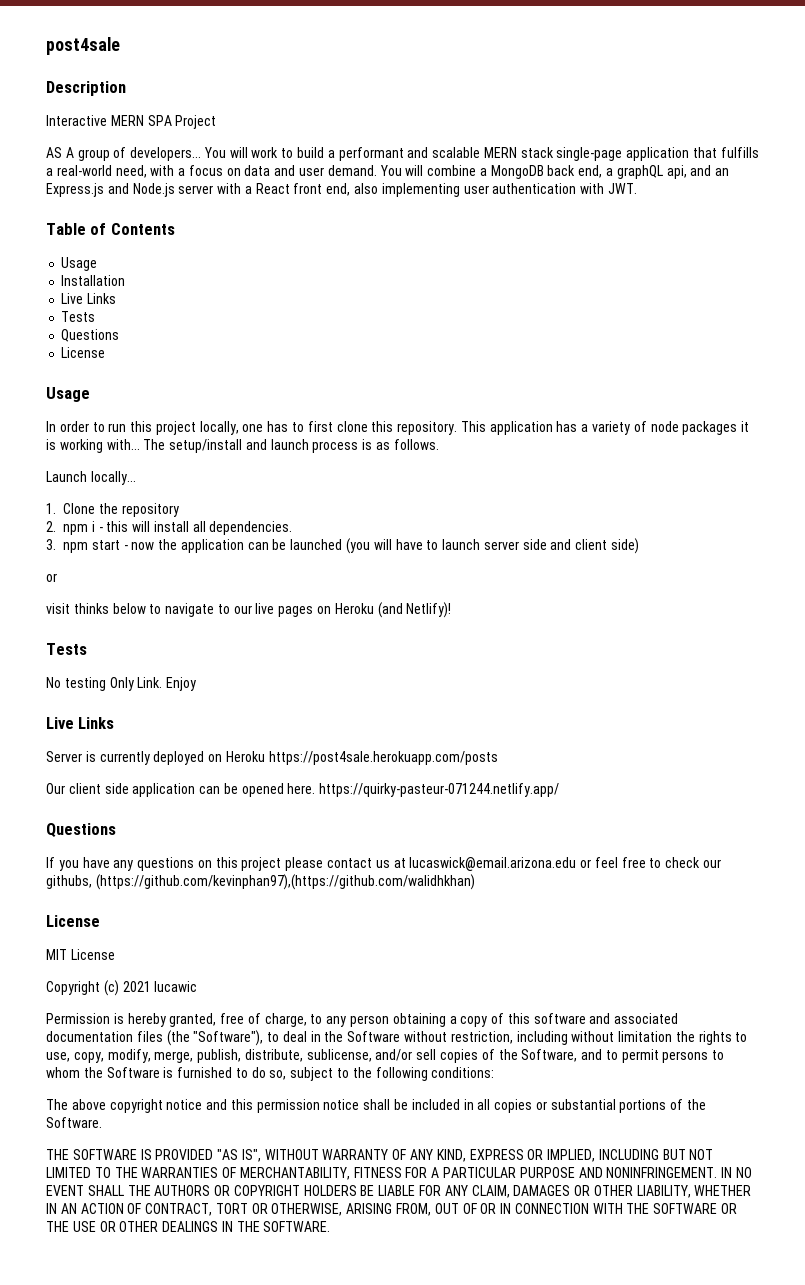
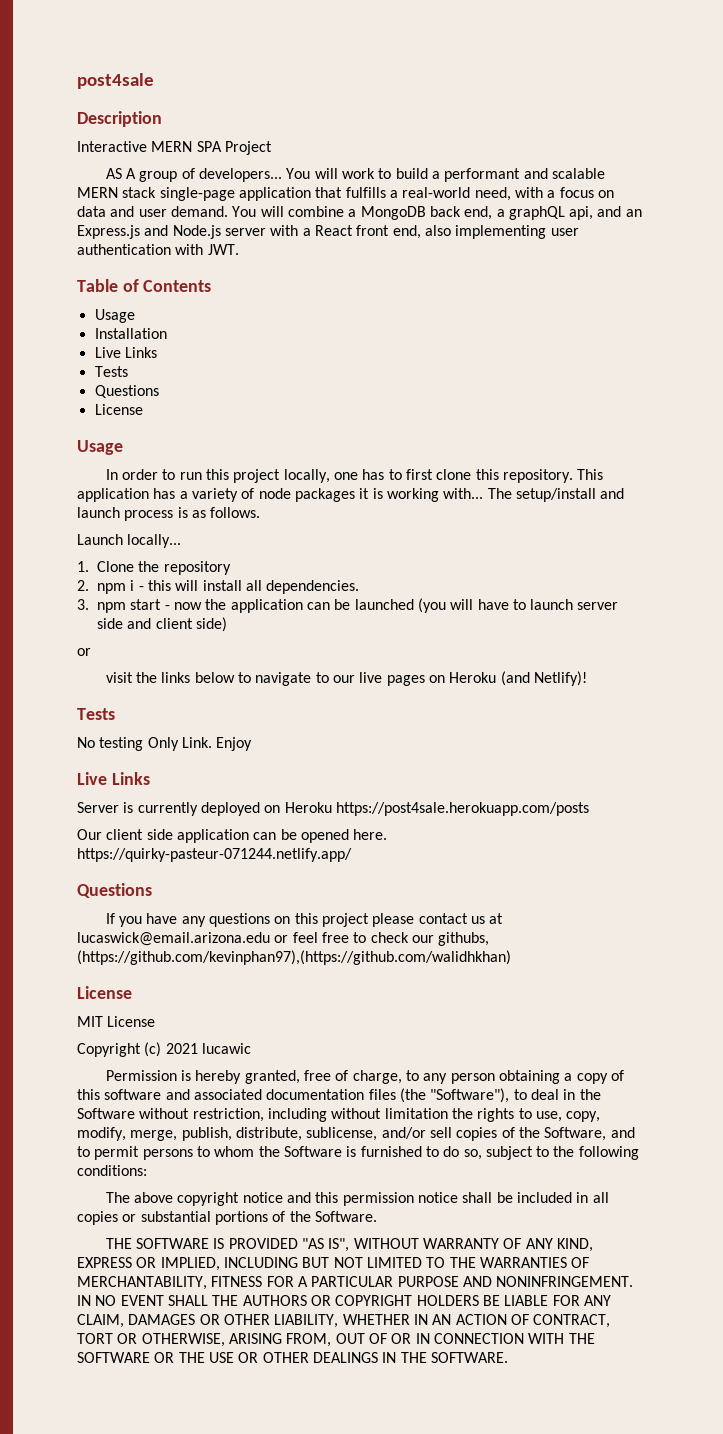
[73,603,109,614] thinks -> [136,672,191,683] the links

